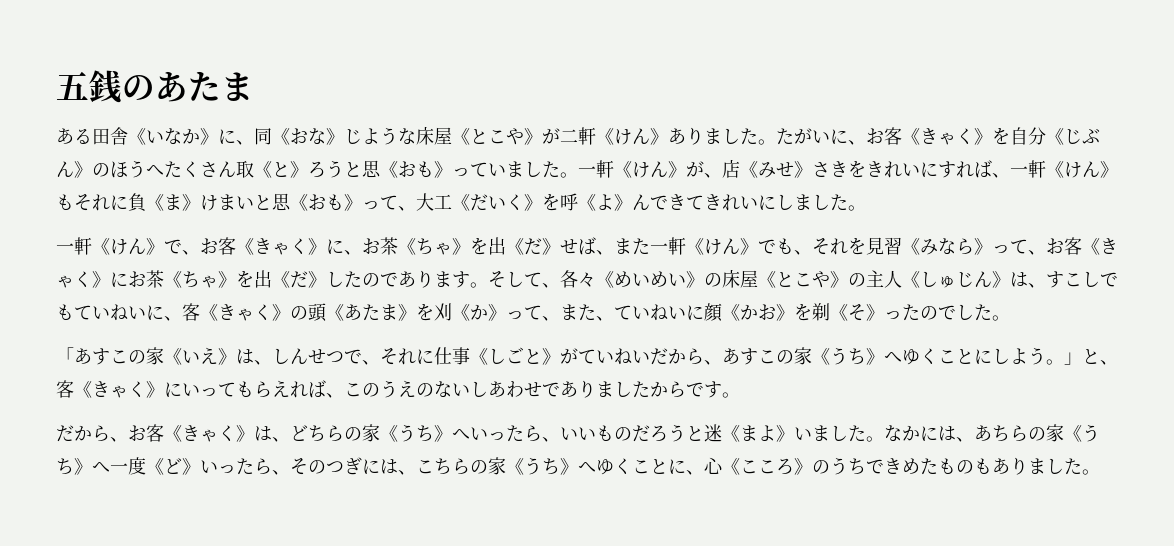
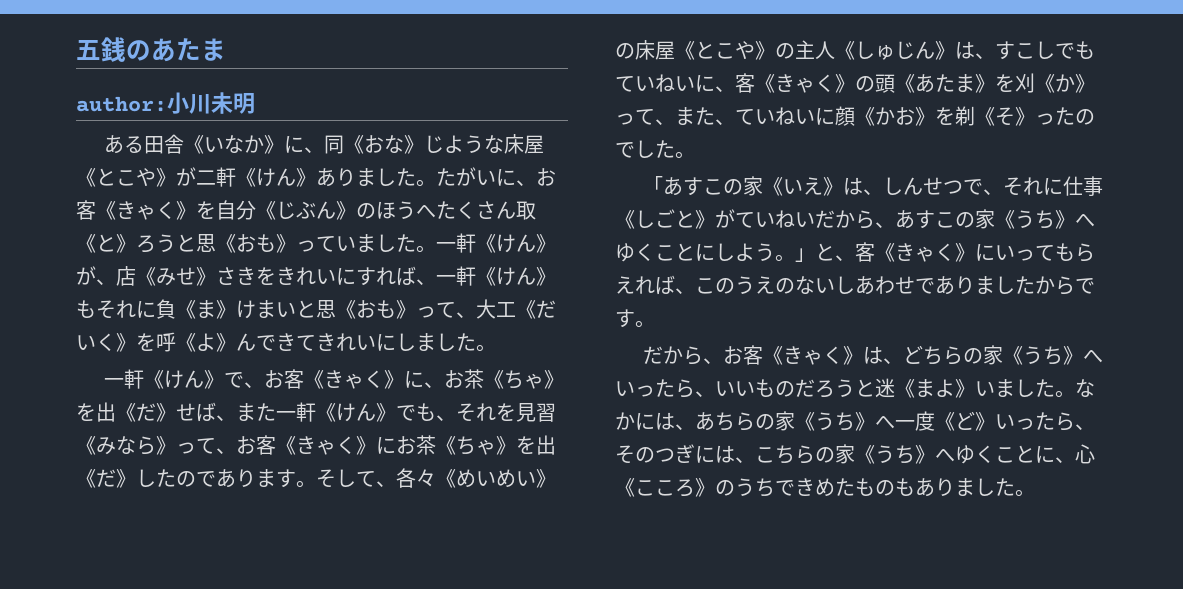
(254, 86) none -> [76,92,255,114] // author:小川未明

